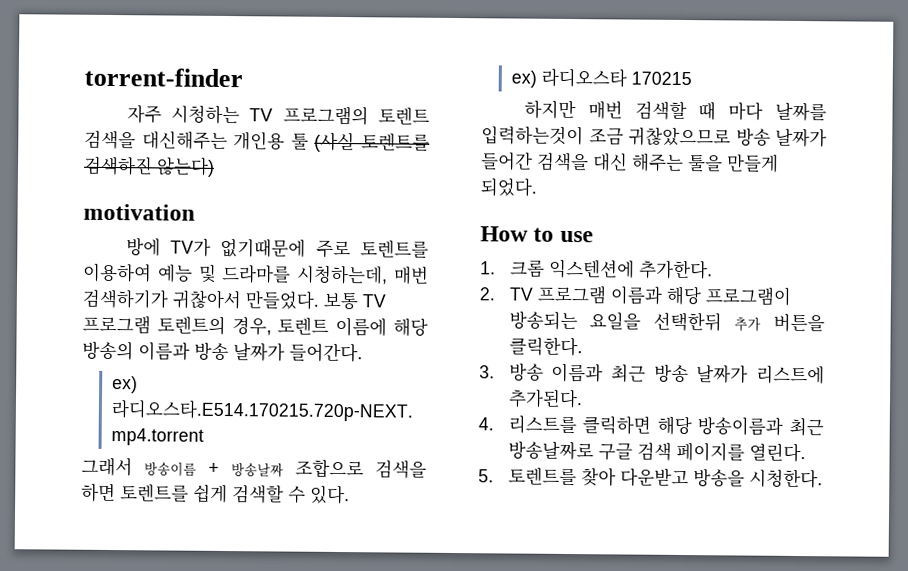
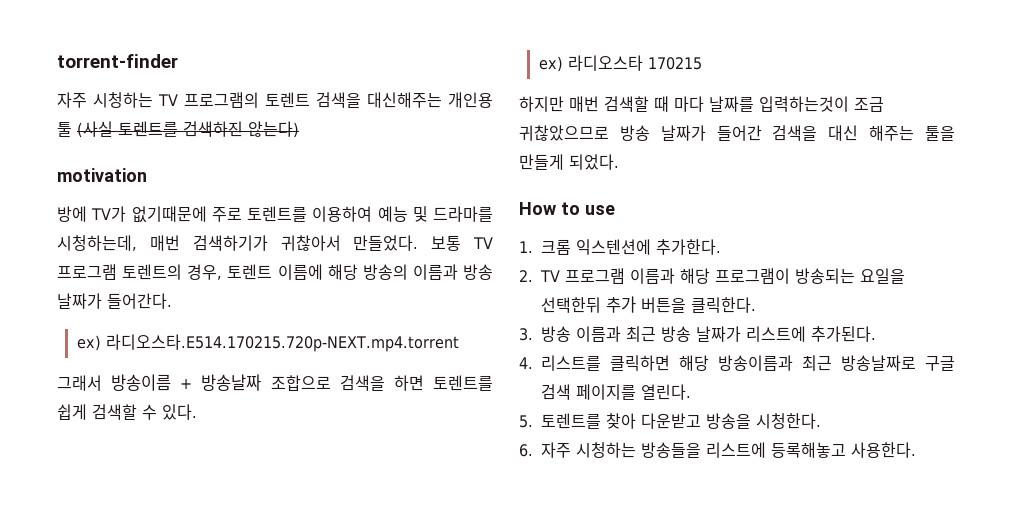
(823, 478) none -> [519,442,916,458] // 6. 자주 시청하는 방송들을 리스트에 등록해놓고 사용한다.

